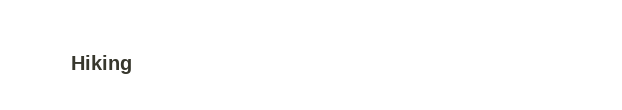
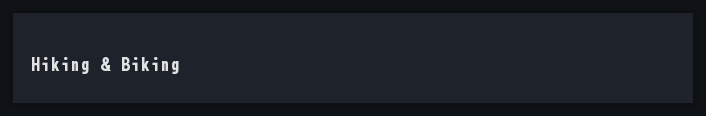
(132, 64) none -> [100,57,180,74] & Biking

